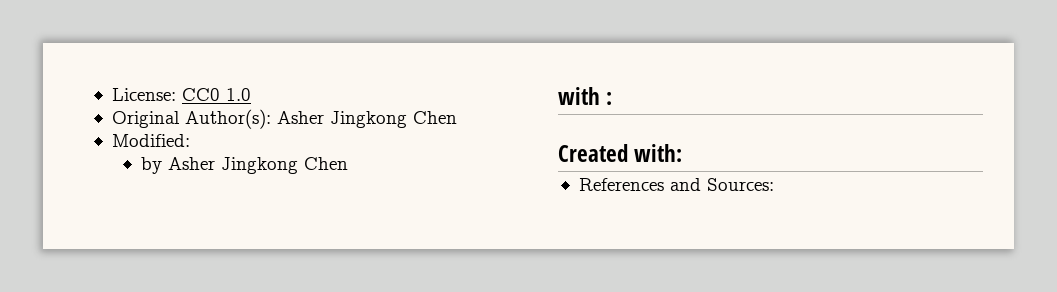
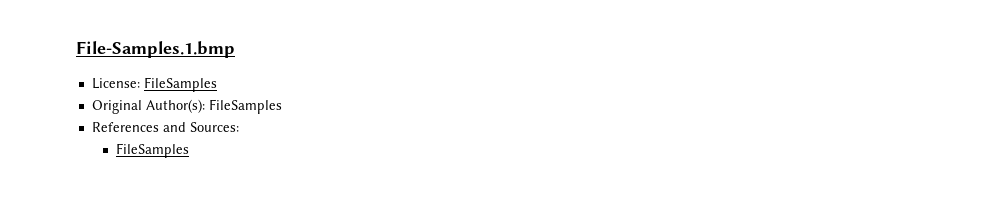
[111,88,251,101] License: CC0 1.0 -> [76,41,235,58] [91,77,217,92] File-Samples.1.bmp // License: FileSamples
[276,111,457,128] [111,134,190,147] [140,157,348,174] [558,87,613,105] [558,144,683,162] Asher Jingkong Chen // Modified: // by Asher Jingkong Chen // with : // Created with: -> [208,99,282,114] FileSamples
(774, 184) none -> [115,143,189,158] // FileSamples

